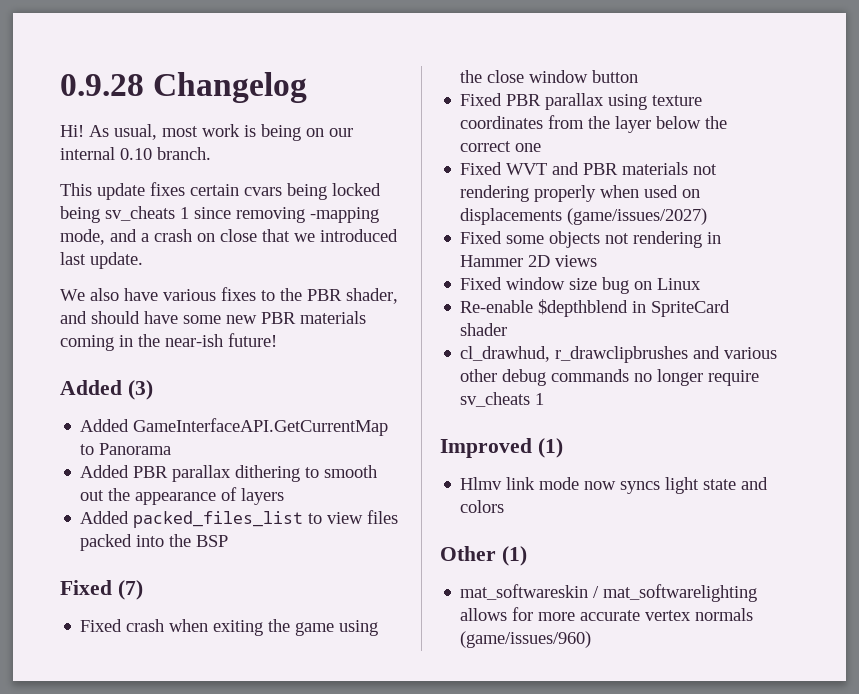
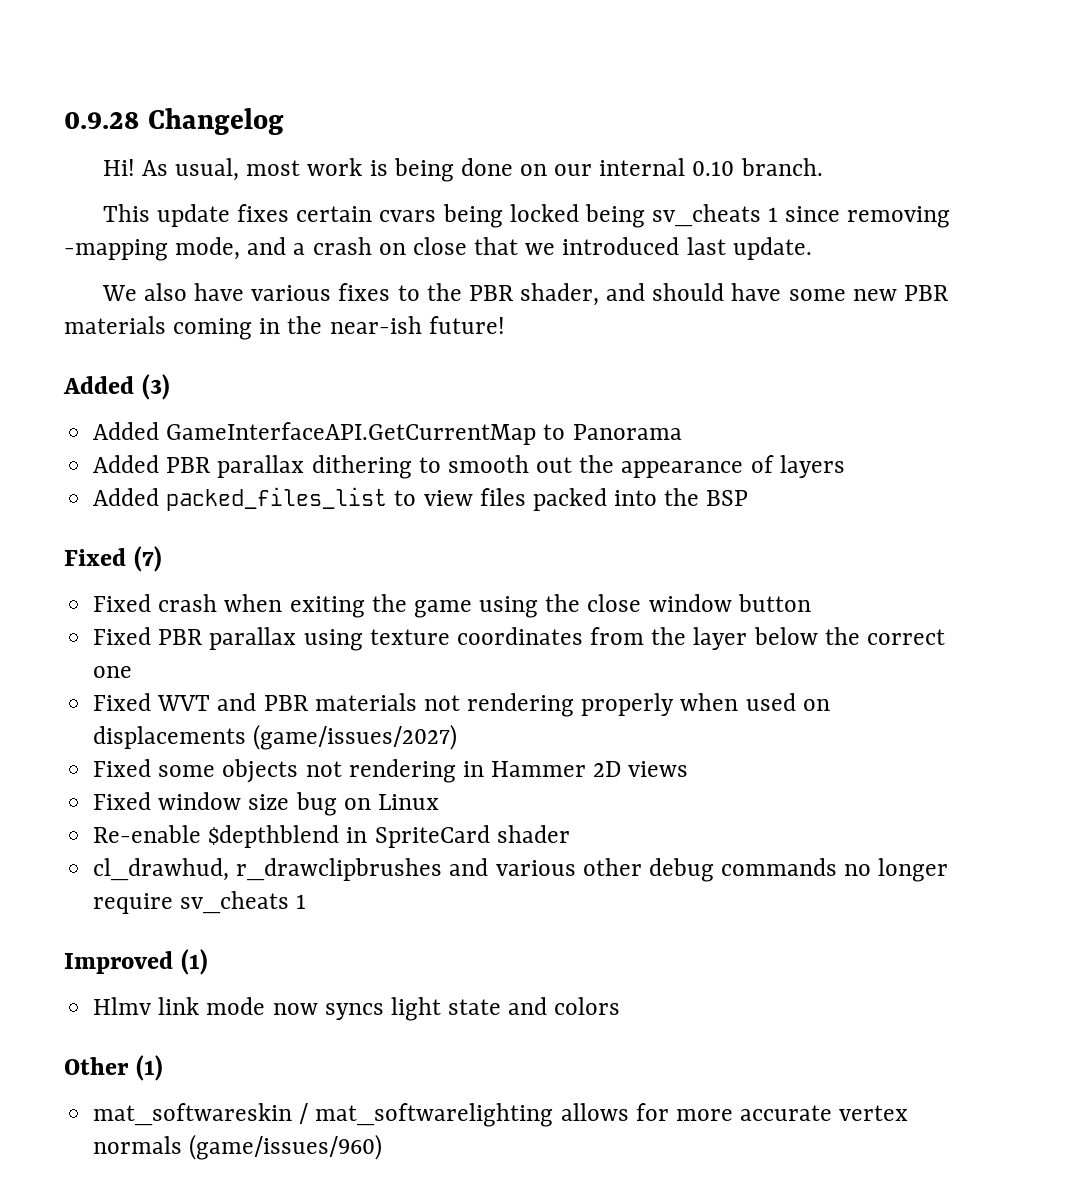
(301, 132) none -> [460,158,513,176] done

